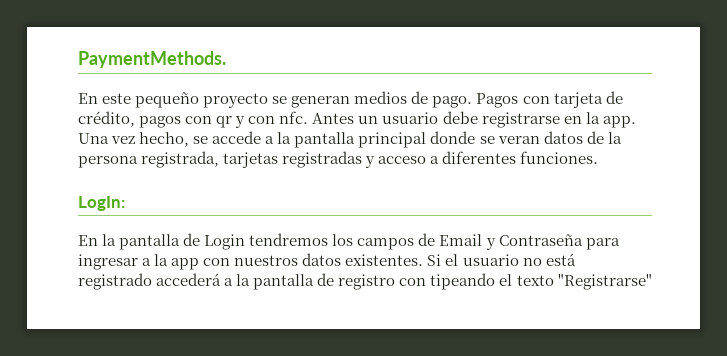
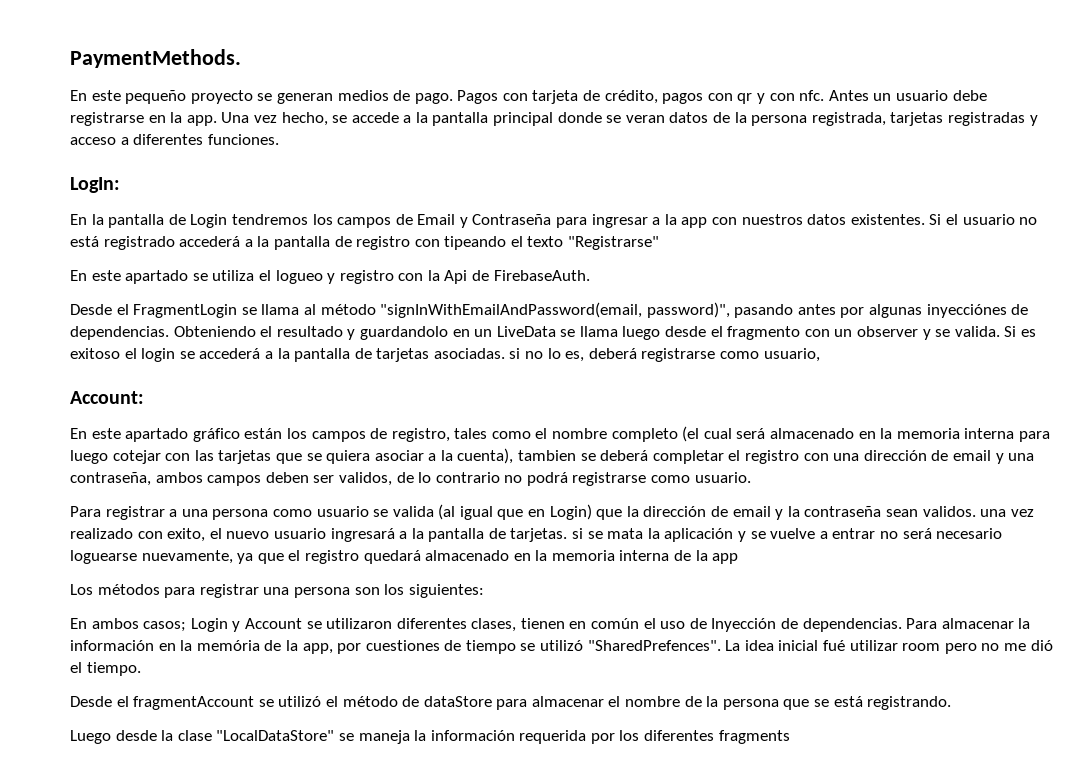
(652, 282) none -> [70,270,590,284] [70,302,1029,318] [70,326,1036,340] [70,348,820,362] [70,391,144,404] [70,426,1050,442] [70,448,1035,464] [70,472,751,486] [70,504,1034,520] [70,528,1003,542] [70,550,739,564] [70,584,484,598] [70,618,1031,632] [70,640,1053,654] [70,662,141,676] [70,696,952,710] [70,730,790,744] // En este apartado se utiliza el logueo y registro con la Api de FirebaseAuth. // Desde el FragmentLogin se llama al método "signInWithEmailAndPassword(email, password)", pasando antes por algunas inyecciónes de dependencias. Obteniendo el resultado y guardandolo en un LiveData se llama luego desde el fragmento con un observer y se valida. Si es exitoso el login se accederá a la pantalla de tarjetas asociadas. si no lo es, deberá registrarse como usuario, // Account: // En este apartado gráfico están los campos de registro, tales como el nombre completo (el cual será almacenado en la memoria interna para luego cotejar con las tarjetas que se quiera asociar a la cuenta), tambien se deberá completar el registro con una dirección de email y una contraseña, ambos campos deben ser validos, de lo contrario no podrá registrarse como usuario. // Para registrar a una persona como usuario se valida (al igual que en Login) que la dirección de email y la contraseña sean validos. una vez realizado con exito, el nuevo usuario ingresará a la pantalla de tarjetas. si se mata la aplicación y se vuelve a entrar no será necesario loguearse nuevamente, ya que el registro quedará almacenado en la memoria interna de la app // Los métodos para registrar una persona son los siguientes: // En ambos casos; Login y Account se utilizaron diferentes clases, tienen en común el uso de Inyección de dependencias. Para almacenar la información en la memória de la app, por cuestiones de tiempo se utilizó "SharedPrefences". La idea inicial fué utilizar room pero no me dió el tiempo. // Desde el fragmentAccount se utilizó el método de dataStore para almacenar el nombre de la persona que se está registrando. // Luego desde la clase "LocalDataStore" se maneja la información requerida por los diferentes fragments

